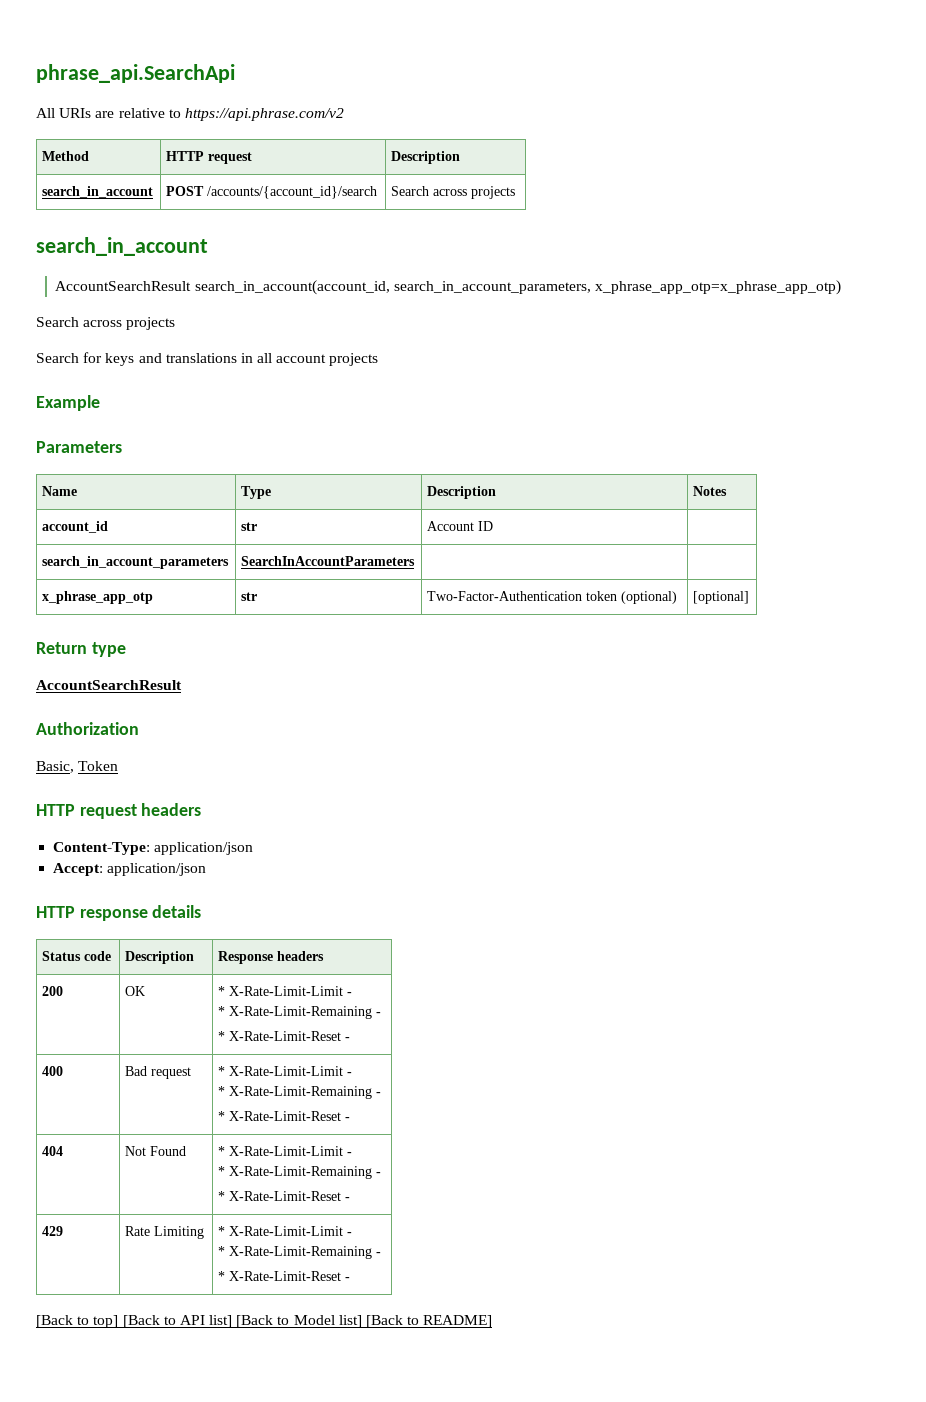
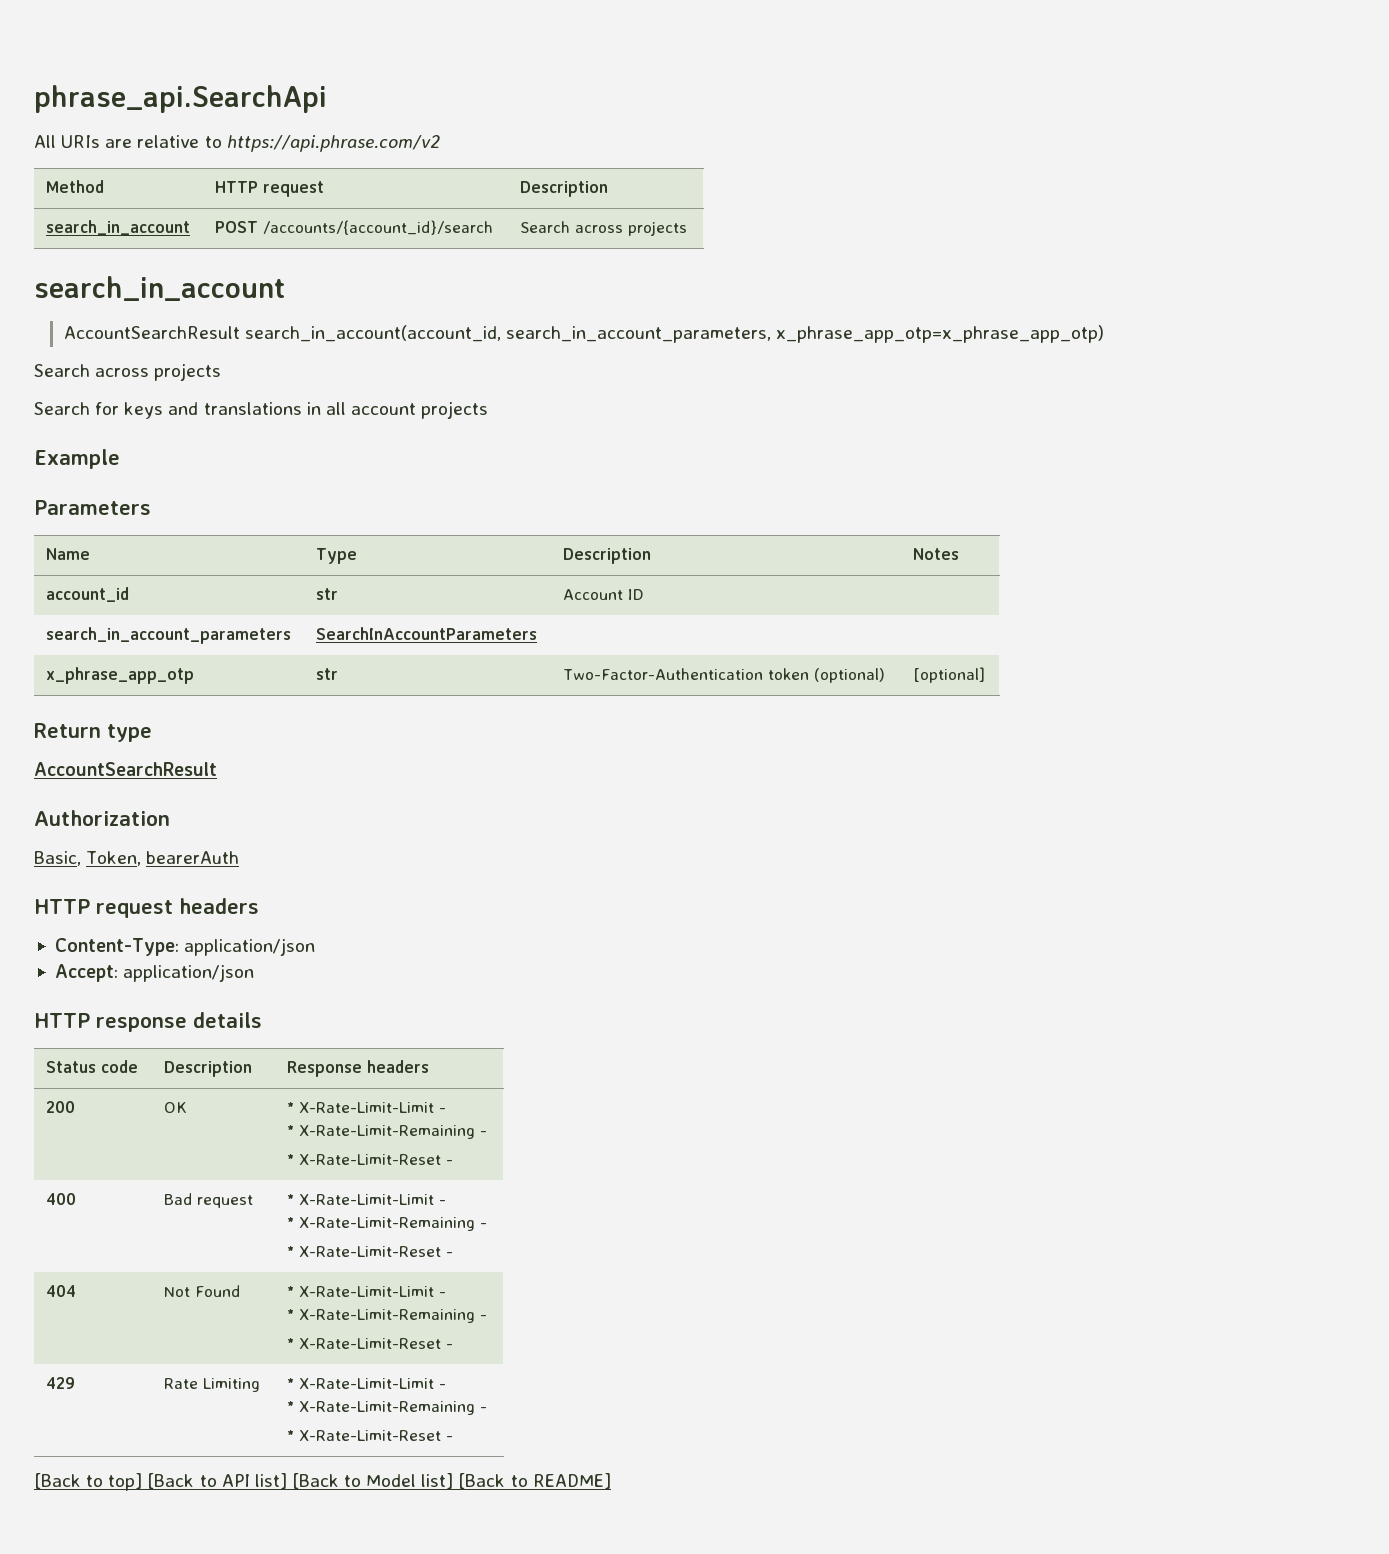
[78,761,119,771] Token -> [86,851,240,866] Token, bearerAuth

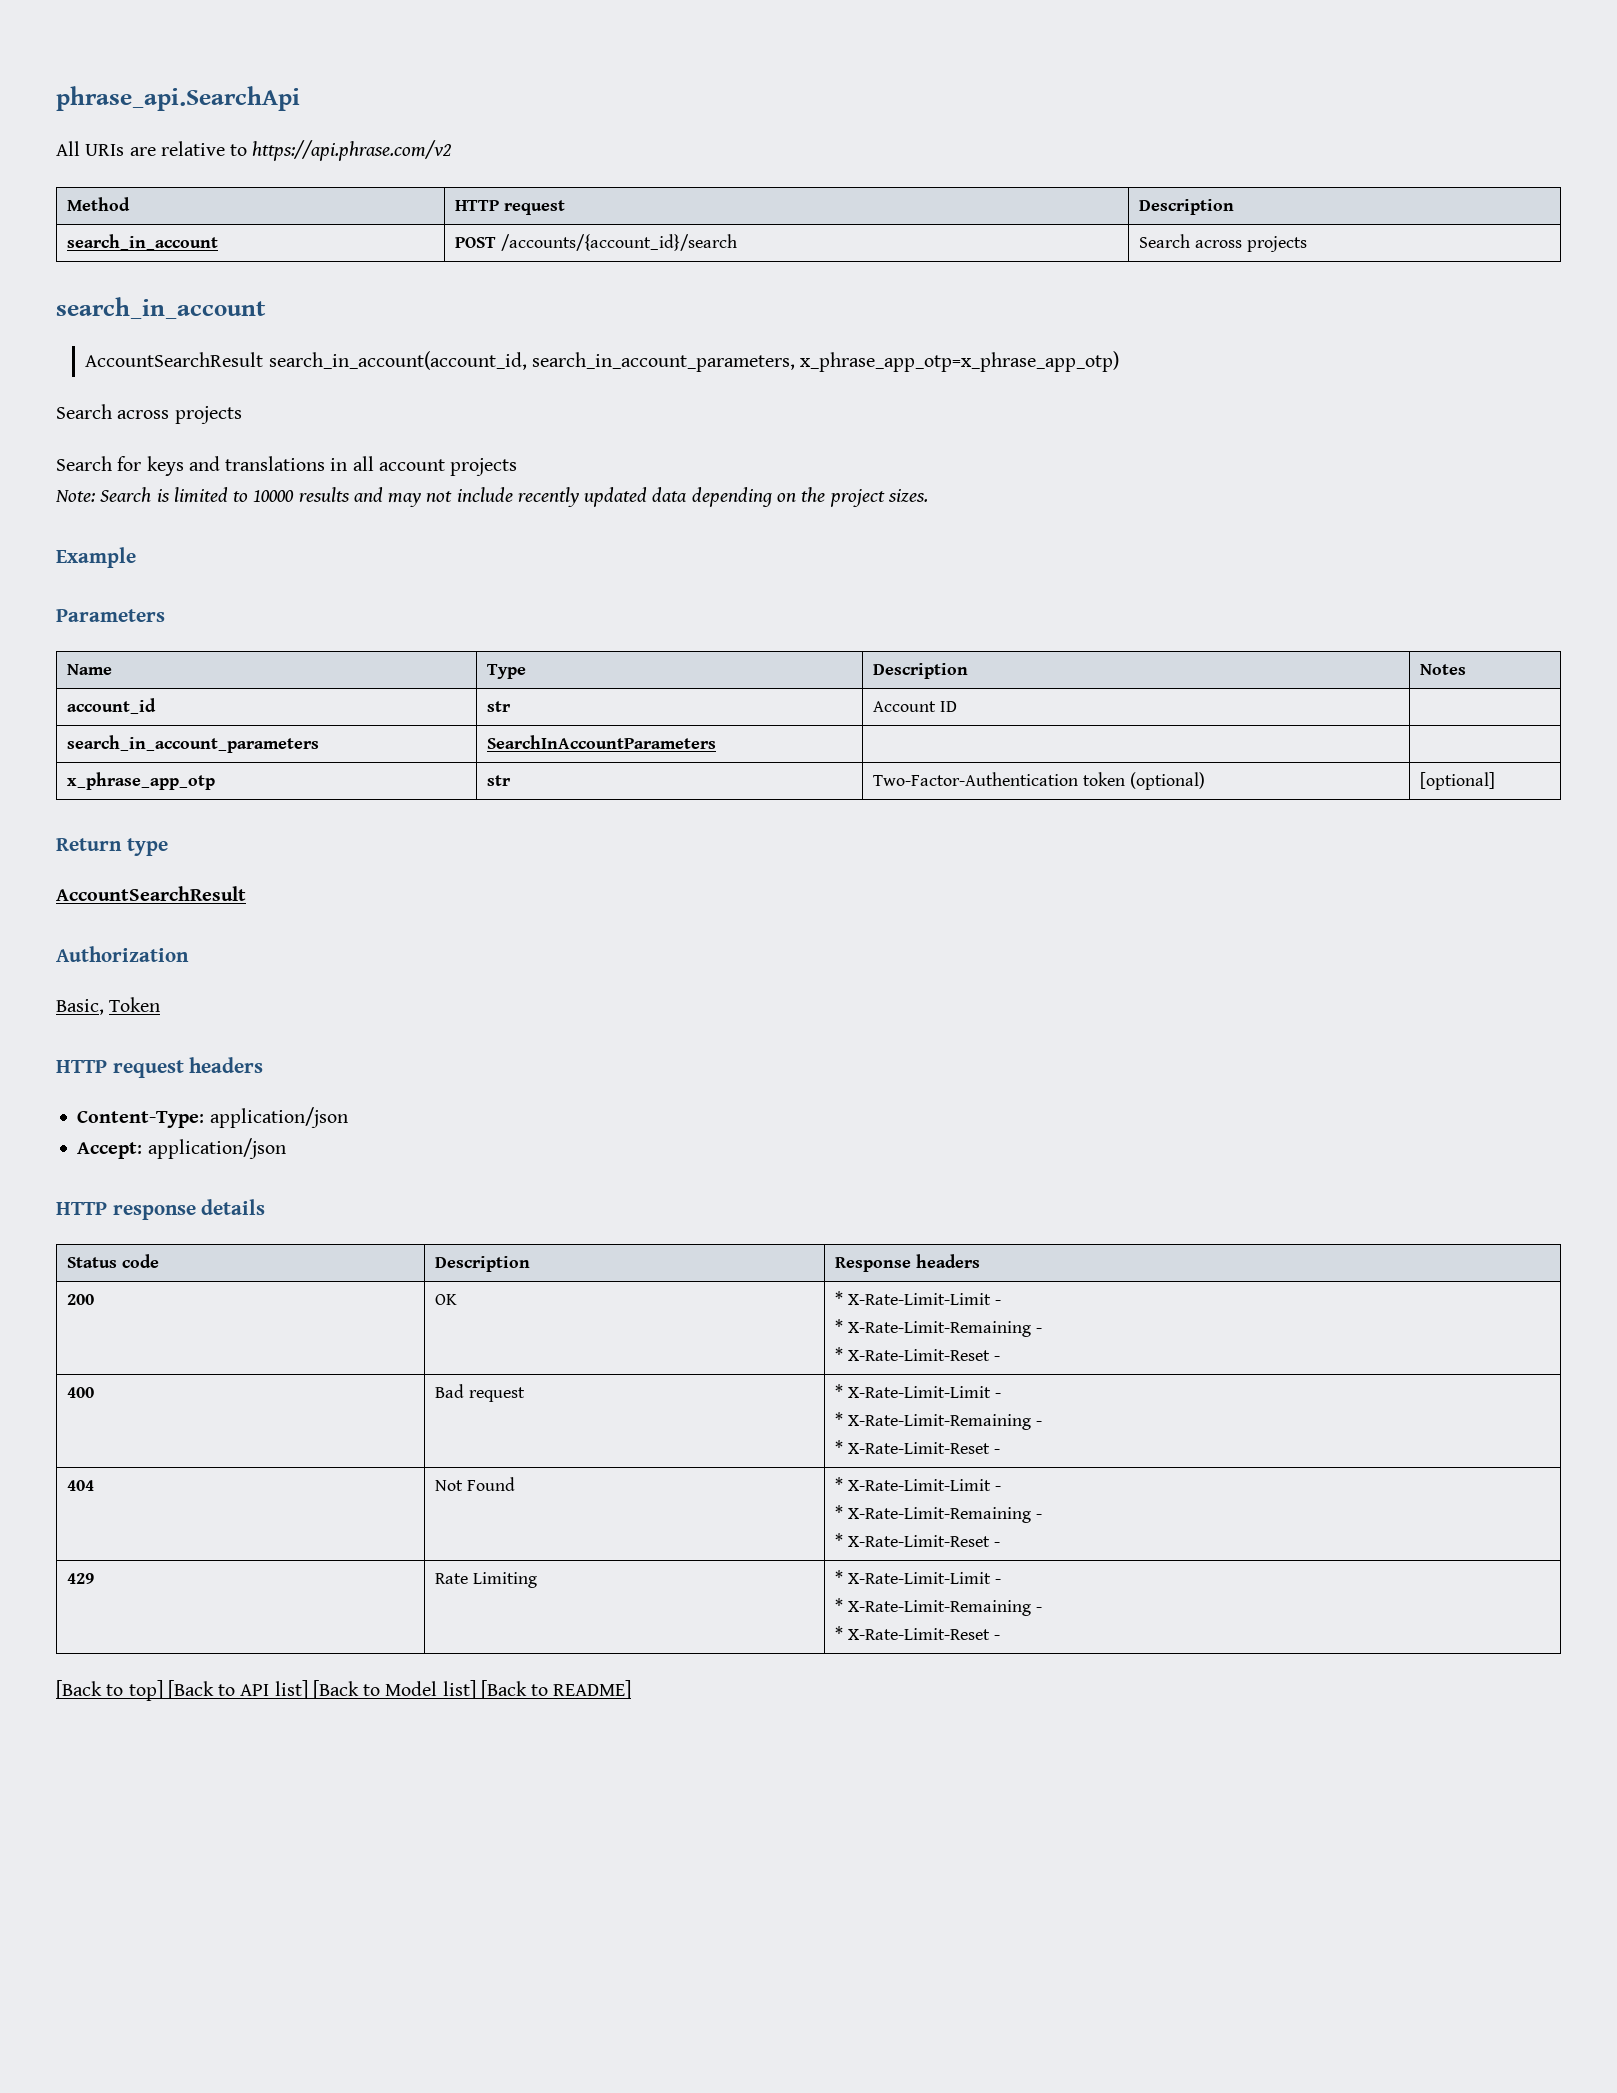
(489, 410) none -> [55,487,928,507] // Note: Search is limited to 10000 results and may not include recently updated data depending on the project sizes.
[86,851,240,866] Token, bearerAuth -> [109,997,161,1012] Token

